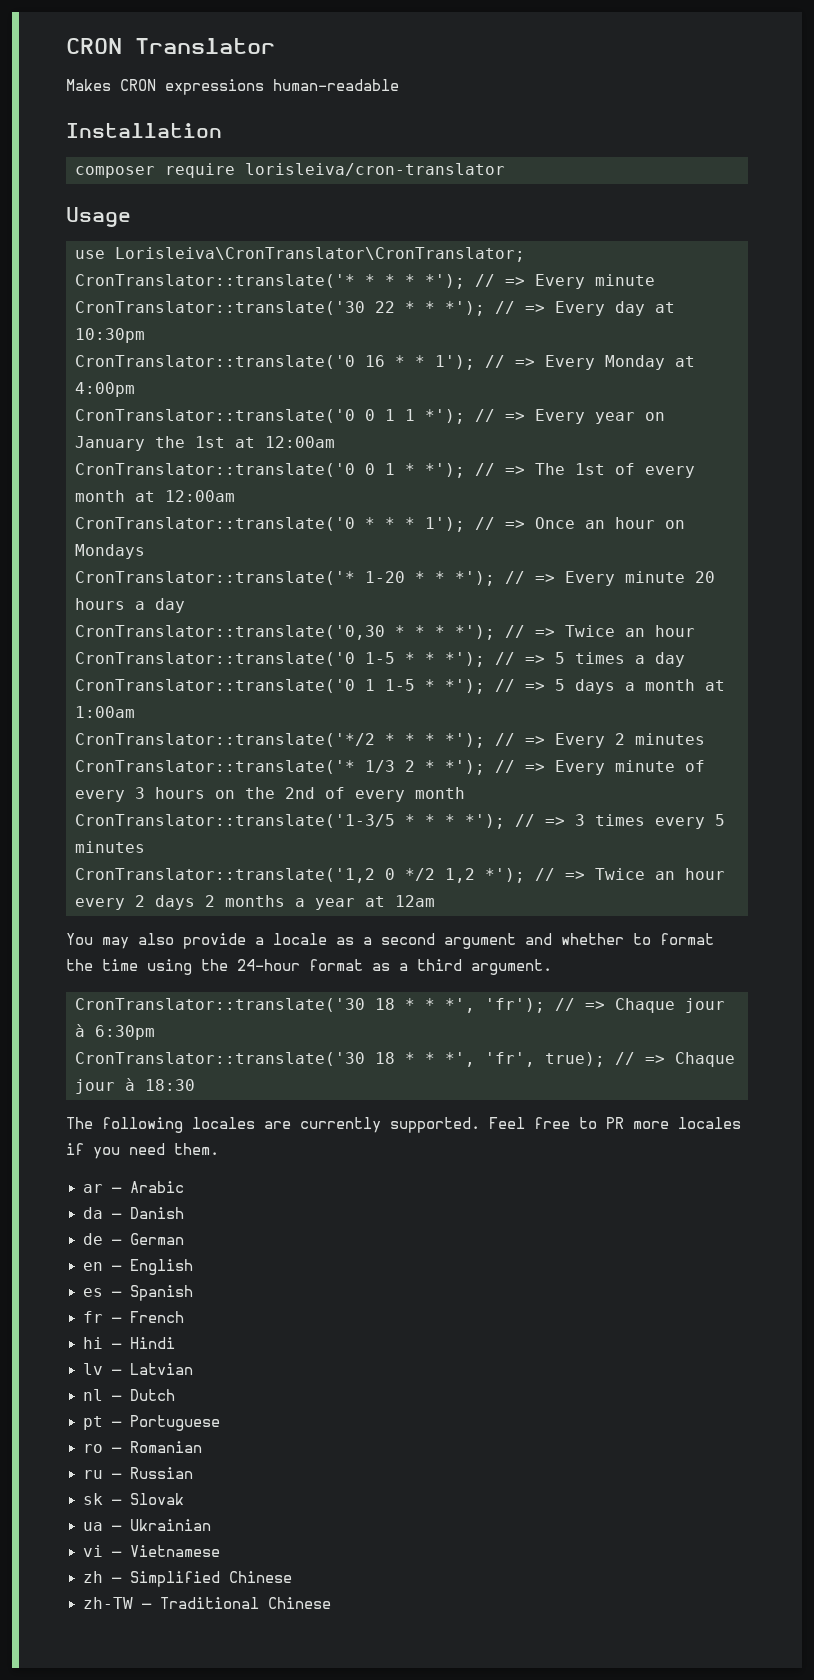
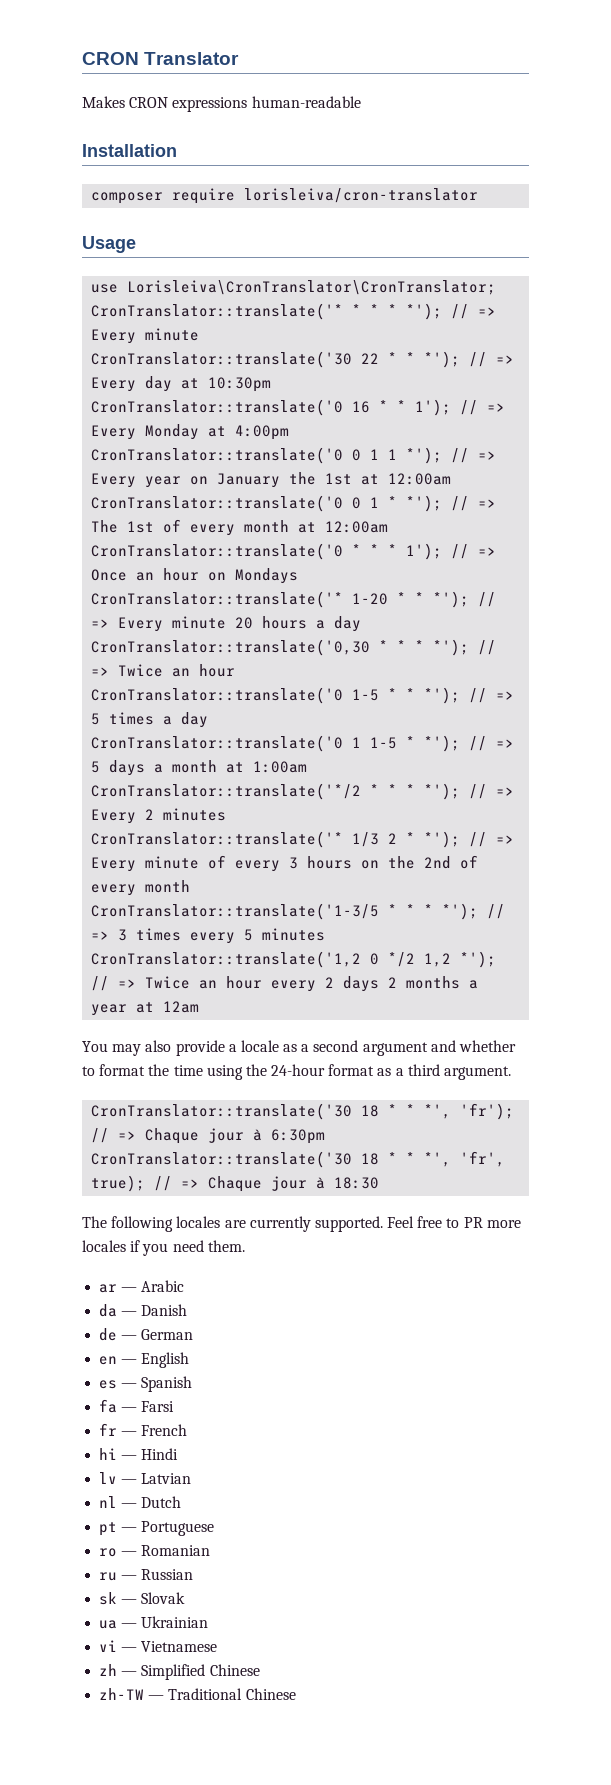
(193, 1293) none -> [99,1399,175,1413] // fa — Farsi

